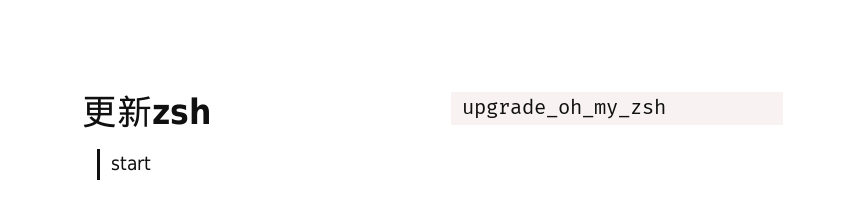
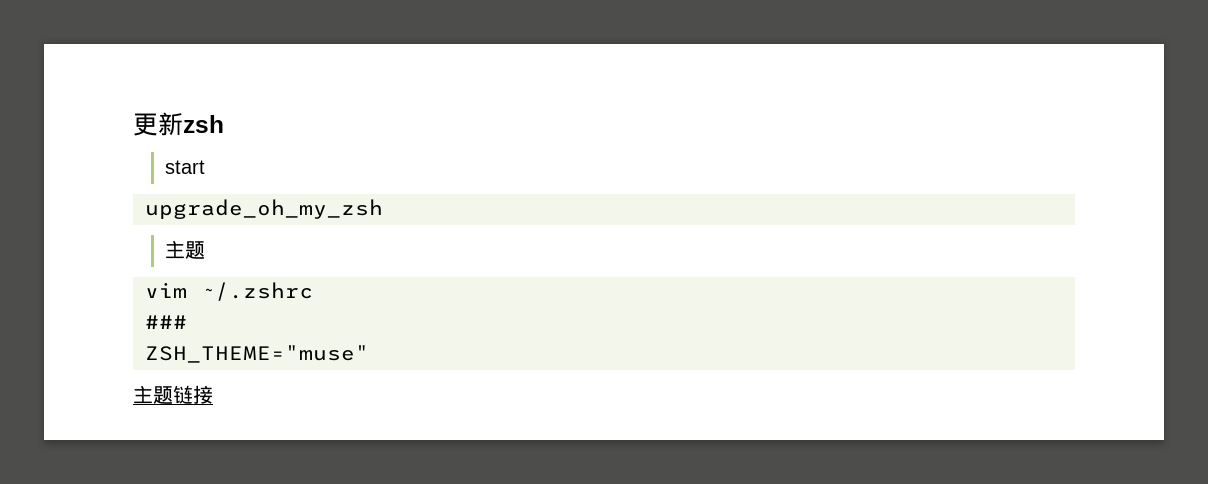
(667, 108) none -> [164,240,205,259] [145,282,313,301] [145,315,187,329] [145,345,369,363] [133,385,213,404] // 主题 // vim ~/.zshrc // ### // ZSH_THEME="muse" // 主题链接

